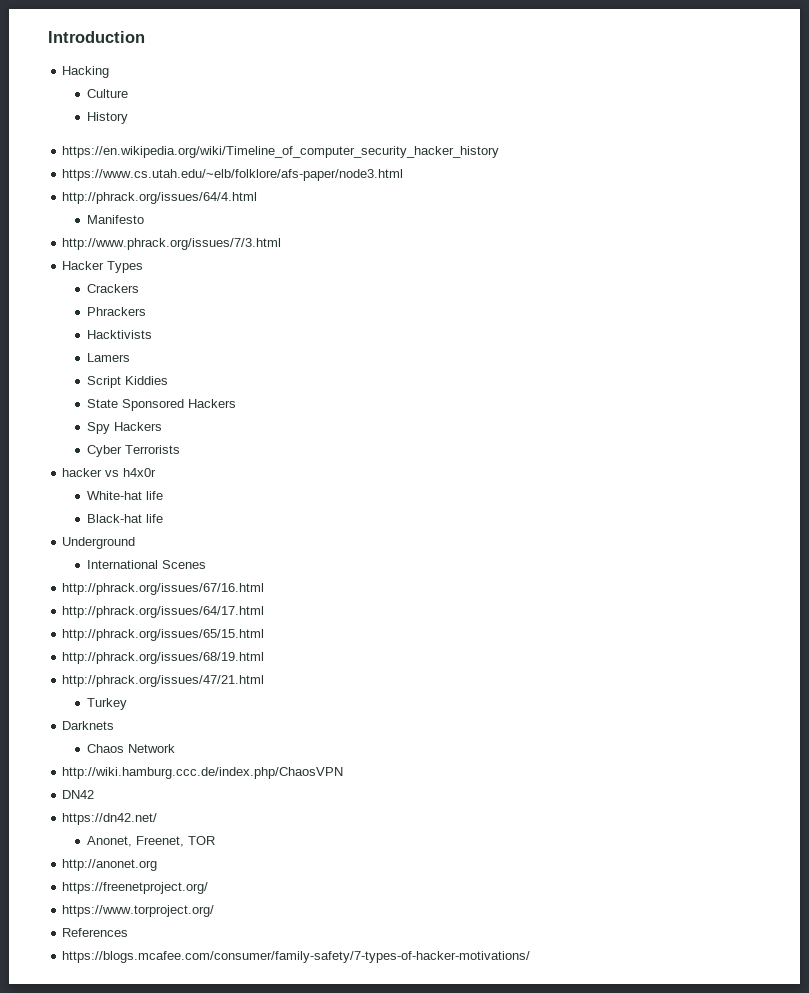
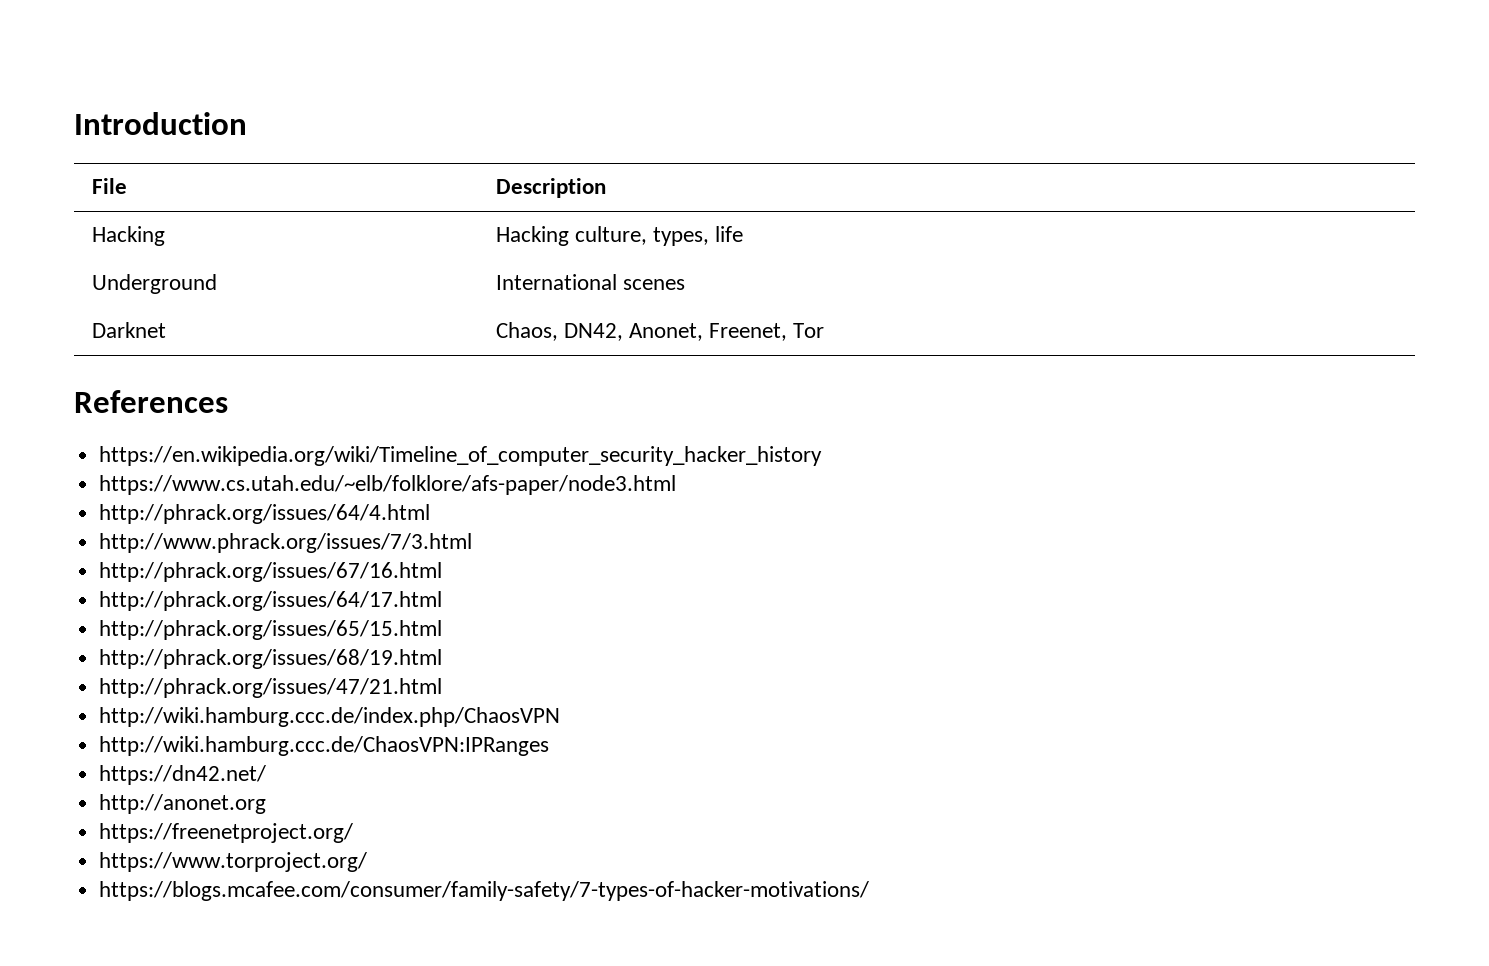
[62,66,110,78] [86,89,128,98] [86,112,128,124] // Hacking // Culture // History -> [91,178,127,194] [495,178,606,198] [91,226,165,246] [495,226,744,246] [91,274,217,294] [495,274,685,290] [91,322,166,338] [495,322,825,341] [74,390,228,413] // File | Description // Hacking | Hacking culture, types, life // Underground | International scenes // Darknet | Chaos, DN42, Anonet, Freenet, Tor // References
[86,215,144,224] // Manifesto -> (431, 514) none
[62,261,144,273] [86,284,139,293] [86,307,146,316] [86,330,152,339] [86,353,130,362] [86,376,168,388] [86,399,236,411] [86,422,162,434] [86,445,180,457] [62,468,157,477] [86,491,163,500] [86,514,163,523] [62,537,136,549] [86,560,206,569] // Hacker Types // Crackers // Phrackers // Hacktivists // Lamers // Script Kiddies // State Sponsored Hackers // Spy Hackers // Cyber Terrorists // hacker vs h4x0r // White-hat life // Black-hat life // Underground // International Scenes -> (473, 543) none
[86,698,127,710] [62,721,115,730] [86,744,175,753] // Turkey // Darknets // Chaos Network -> (443, 688) none
[62,790,95,799] DN42 -> [99,736,550,756] http://wiki.hamburg.ccc.de/ChaosVPN:IPRanges
[86,836,215,847] // Anonet, Freenet, TOR -> (267, 775) none
[62,928,129,937] // References -> (368, 862) none

